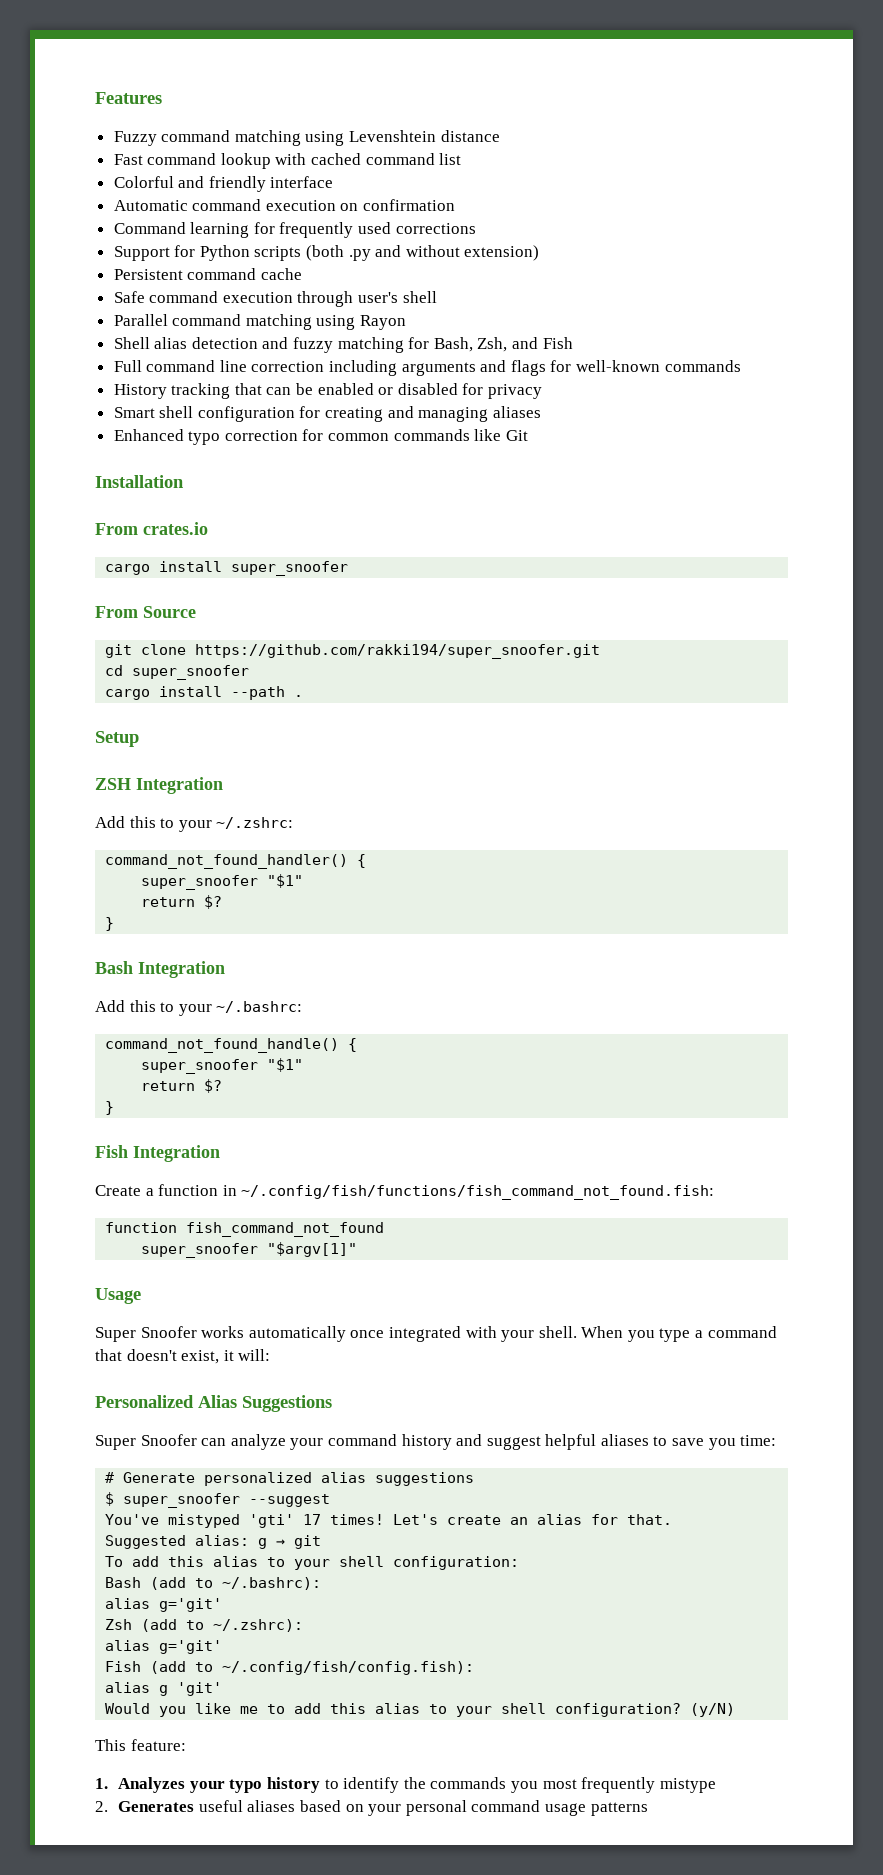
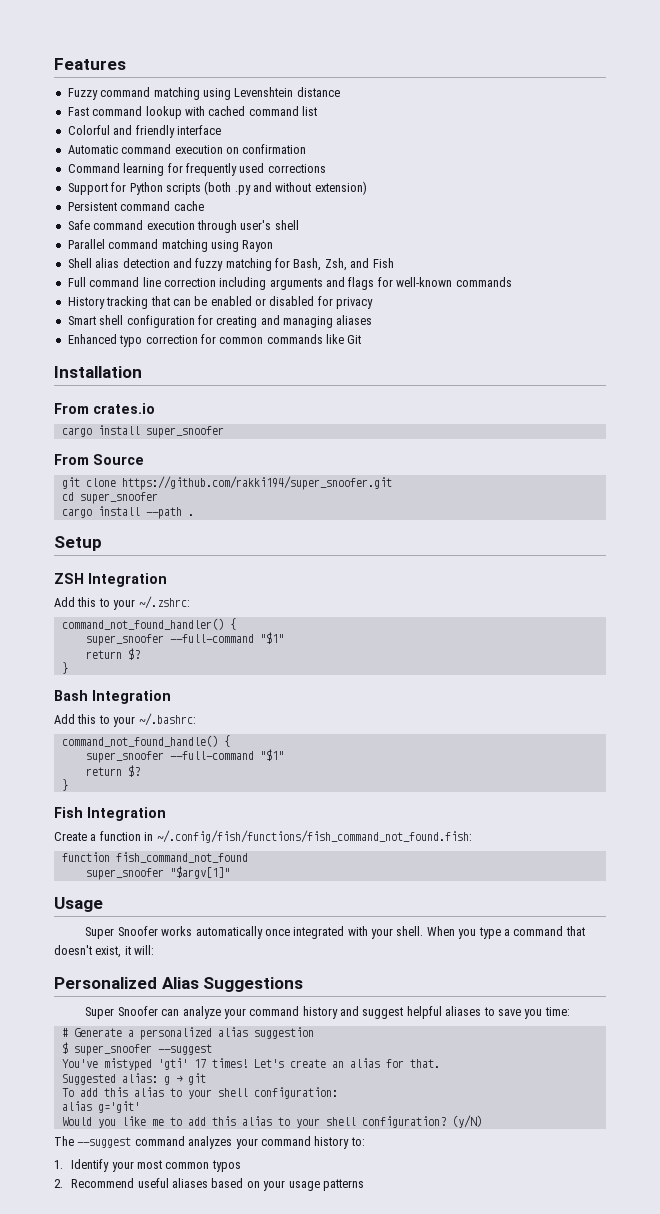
(259, 882) none -> [169,634,254,643] --full-command
(259, 1066) none -> [169,751,254,760] --full-command
(196, 1477) none -> [127,1030,134,1037] a
[375,1472,475,1486] suggestions -> [253,1027,314,1039] suggestion
[105,1577,322,1590] [105,1598,223,1612] [105,1619,304,1632] [105,1640,223,1654] [105,1661,475,1675] [105,1682,223,1696] Bash (add to ~/.bashrc): // alias g='git' // Zsh (add to ~/.zshrc): // alias g='git' // Fish (add to ~/.config/fish/config.fish): // alias g 'git' -> [61,1101,140,1113] alias g='git'
[95,1739,186,1751] [95,1777,716,1793] This feature: // 1. Analyzes your typo history to identify the commands you most frequently mistype -> [54,1136,365,1149] [54,1159,241,1172] The --suggest command analyzes your command history to: // 1. Identify your most common typos
[118,1801,195,1812] Generates -> [71,1178,135,1188] Recommend
[405,1800,541,1816] personal command -> (286, 1185) none

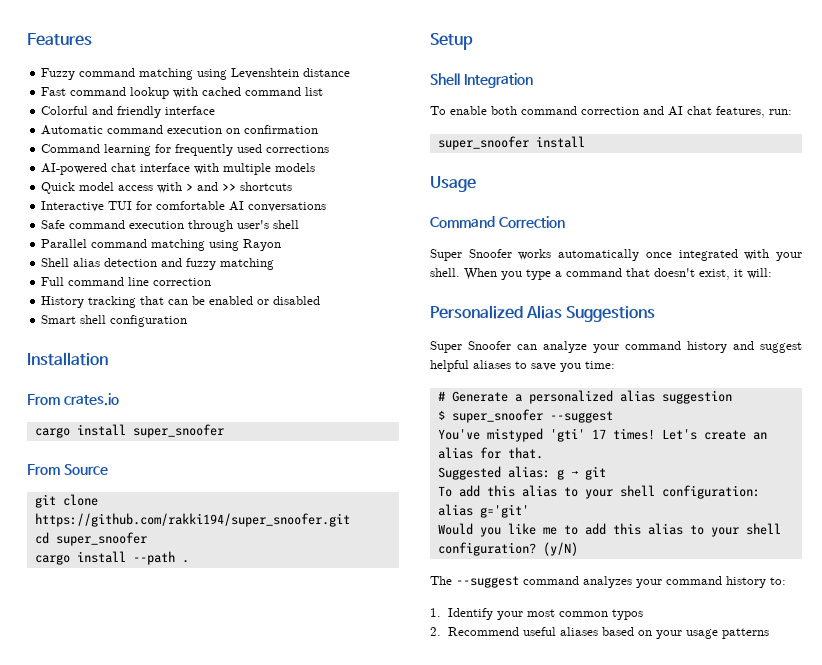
[67,181,367,195] [67,201,204,211] Support for Python scripts (both .py and without extension) // Persistent command cache -> [41,163,316,175] [41,182,293,194] [41,201,327,212] AI-powered chat interface with multiple models // Quick model access with > and >> shortcuts // Interactive TUI for comfortable AI conversations
[275,258,394,271] for Bash, Zsh, and Fish -> (275, 264) none
[219,277,512,290] including arguments and flags for well-known commands -> (212, 282) none
[317,296,374,309] for privacy -> (321, 300) none
[197,315,373,328] [67,334,362,347] for creating and managing aliases // Enhanced typo correction for common commands like Git -> (188, 321) none
[54,573,167,587] [54,596,190,610] [61,618,236,630] [85,632,284,646] [85,648,140,660] [61,662,68,674] [54,690,171,704] [54,713,196,727] [61,735,230,747] [85,749,284,763] [85,765,140,777] [61,779,68,791] [54,807,166,821] [54,830,472,843] [61,852,248,863] [85,866,230,880] ZSH Integration // Add this to your ~/.zshrc: // command_not_found_handler() { // super_snoofer --full-command "$1" // return $? // } // Bash Integration // Add this to your ~/.bashrc: // command_not_found_handle() { // super_snoofer --full-command "$1" // return $? // } // Fish Integration // Create a function in ~/.config/fish/functions/fish_command_not_found.fish: // function fish_command_not_found // super_snoofer "$argv[1]" -> [430,73,533,88] [430,106,792,118] [437,136,585,150] Shell Integration // To enable both command correction and AI chat features, run: // super_snoofer install
(103, 904) none -> [430,216,565,228] // Command Correction

